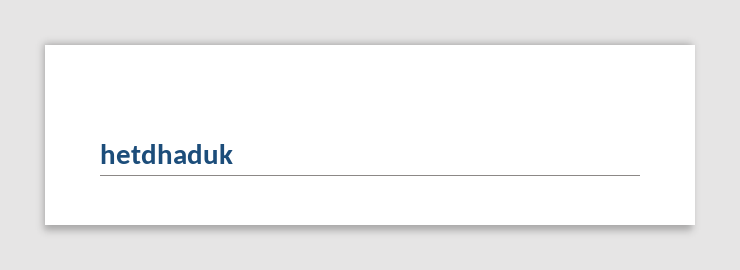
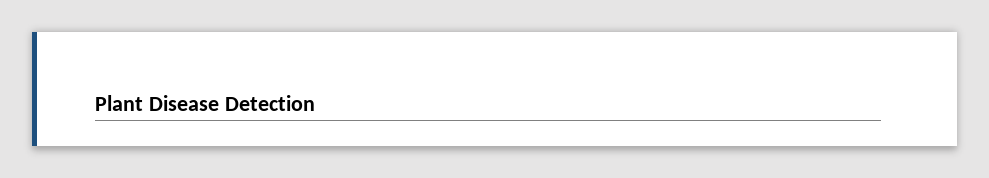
[100,144,233,164] hetdhaduk -> [95,95,315,111] Plant Disease Detection

